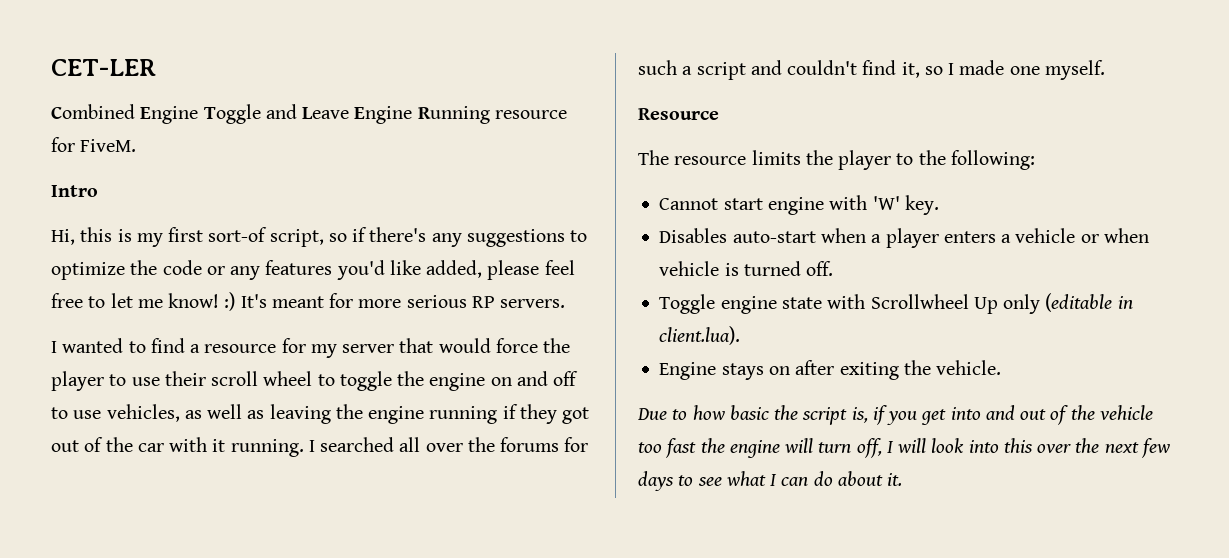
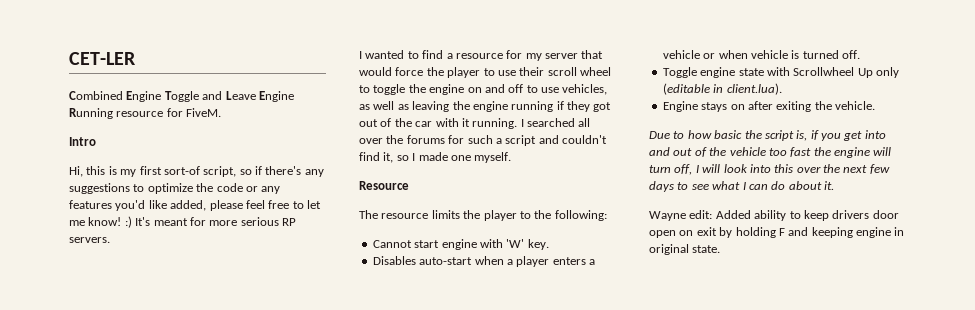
(903, 479) none -> [649,210,899,221] [649,227,905,238] [649,244,721,255] // Wayne edit: Added ability to keep drivers door open on exit by holding F and keeping engine in original state.

